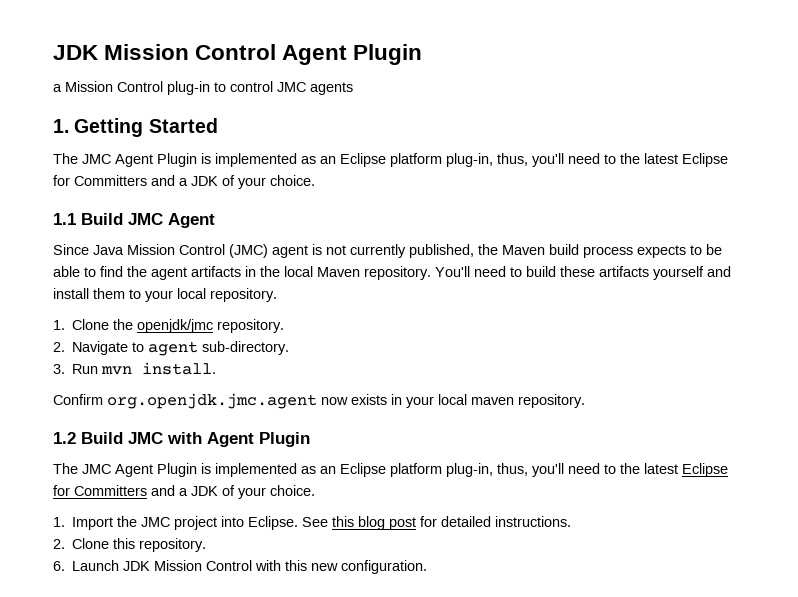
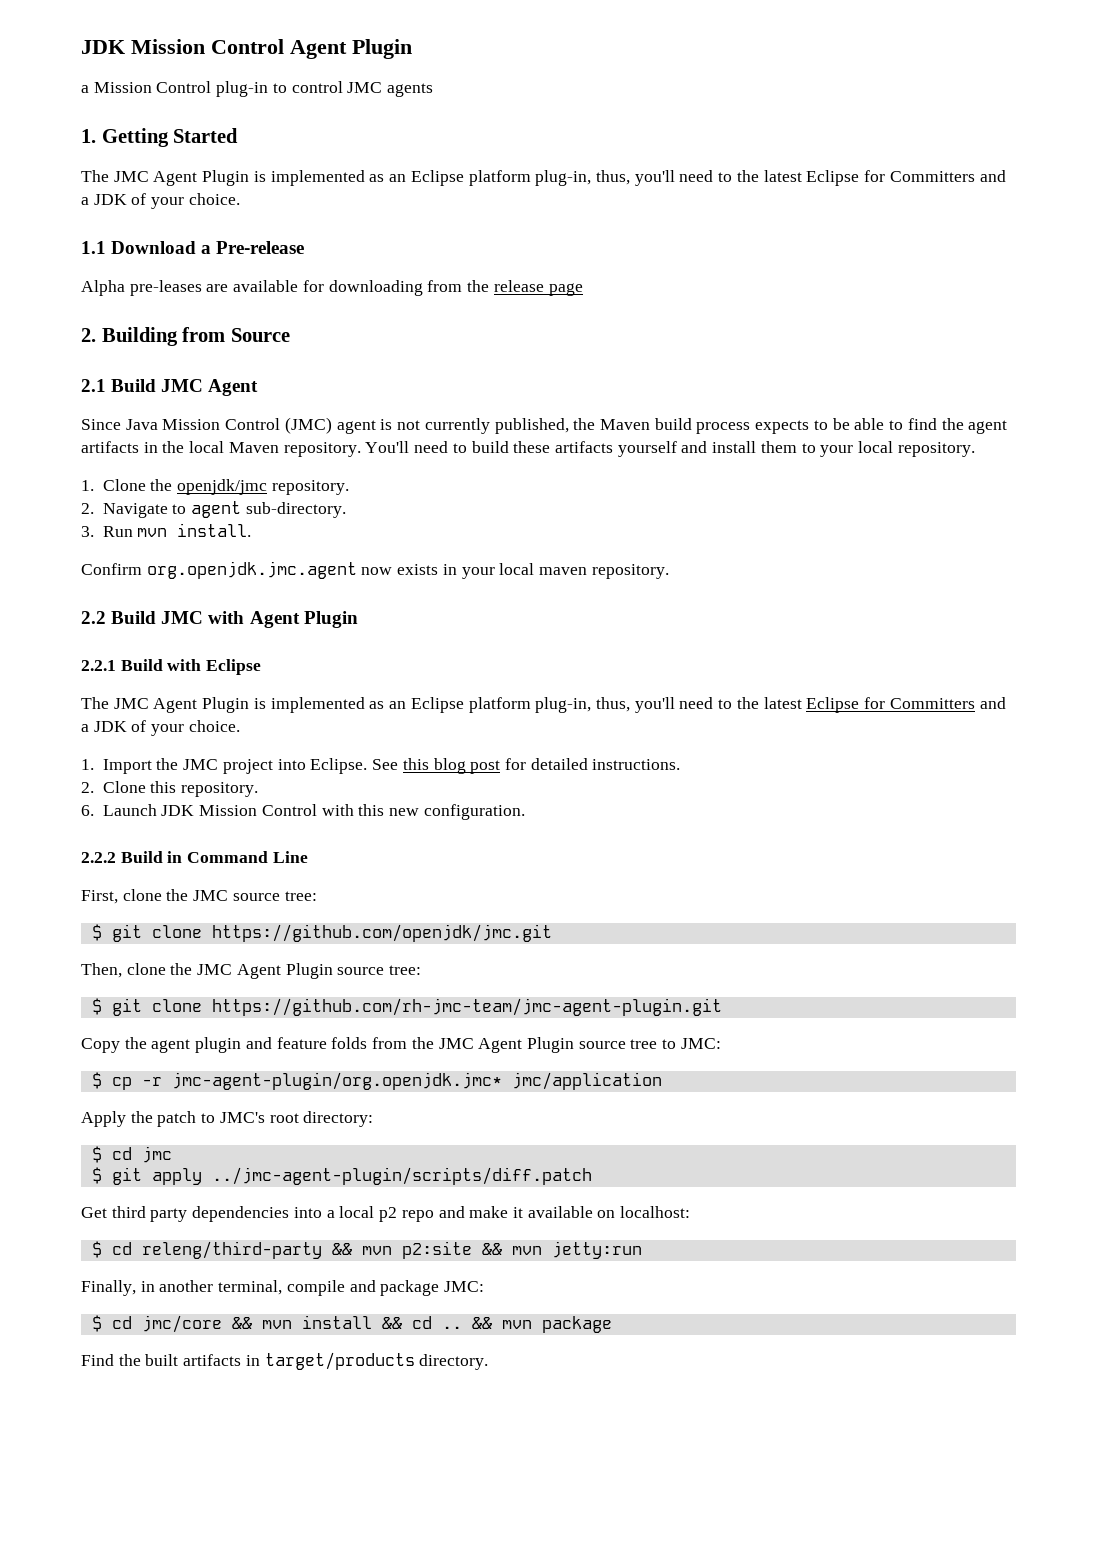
(76, 219) none -> [111,241,305,254] [81,280,583,296] [81,327,290,346] [81,379,106,392] Download a Pre-release // Alpha pre-leases are available for downloading from the release page // 2. Building from Source // 2.1
[53,432,76,444] 1.2 -> [81,611,106,624] 2.2
(310, 439) none -> [81,659,262,675] // 2.2.1 Build with Eclipse
(428, 567) none -> [81,851,308,863] [81,889,317,904] [91,924,552,942] [81,963,422,979] [91,998,722,1016] [81,1037,721,1053] [91,1072,662,1090] [81,1111,374,1127] [91,1146,172,1163] [91,1167,592,1185] [81,1206,691,1222] [91,1241,642,1259] [81,1280,485,1296] [91,1315,612,1333] [81,1352,489,1370] // 2.2.2 Build in Command Line // First, clone the JMC source tree: // $ git clone https://github.com/openjdk/jmc.git // Then, clone the JMC Agent Plugin source tree: // $ git clone https://github.com/rh-jmc-team/jmc-agent-plugin.git // Copy the agent plugin and feature folds from the JMC Agent Plugin source tree to JMC: // $ cp -r jmc-agent-plugin/org.openjdk.jmc* jmc/application // Apply the patch to JMC's root directory: // $ cd jmc // $ git apply ../jmc-agent-plugin/scripts/diff.patch // Get third party dependencies into a local p2 repo and make it available on localhost: // $ cd releng/third-party && mvn p2:site && mvn jetty:run // Finally, in another terminal, compile and package JMC: // $ cd jmc/core && mvn install && cd .. && mvn package // Find the built artifacts in target/products directory.

